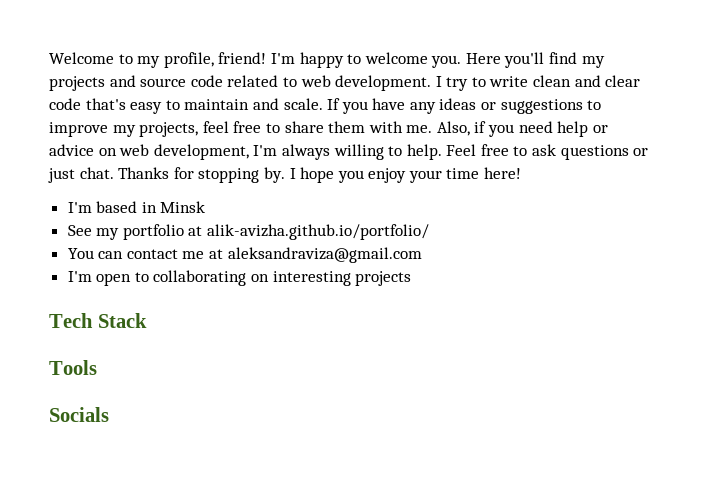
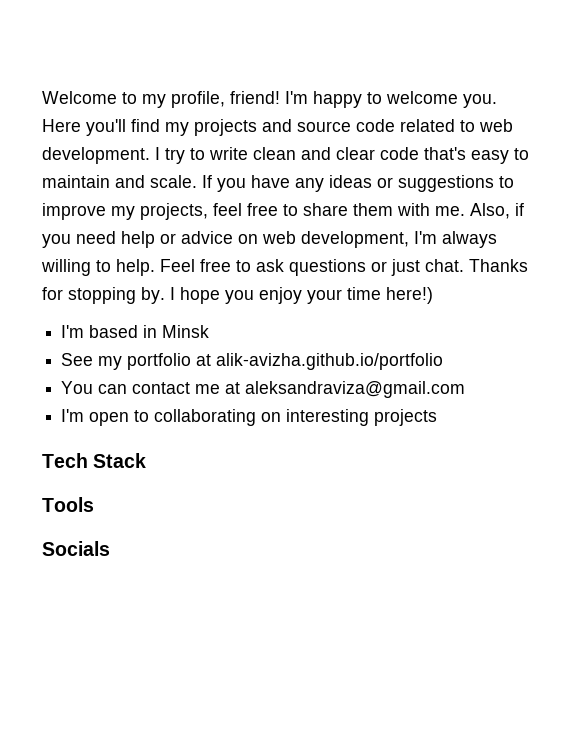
[484,167,522,179] here! -> [386,287,433,304] here!)
[207,224,430,240] alik-avizha.github.io/portfolio/ -> [216,353,444,370] alik-avizha.github.io/portfolio

